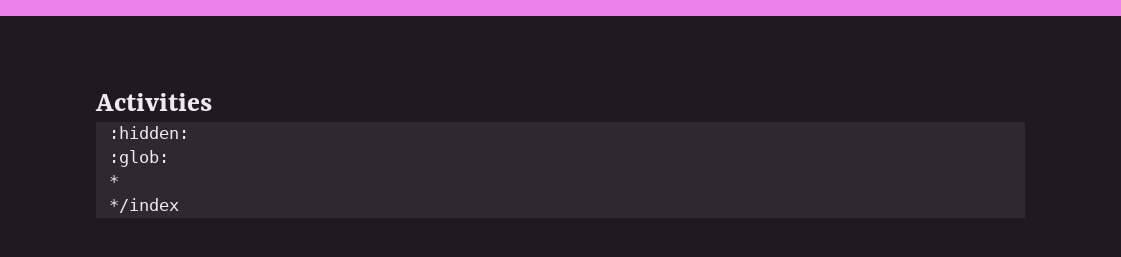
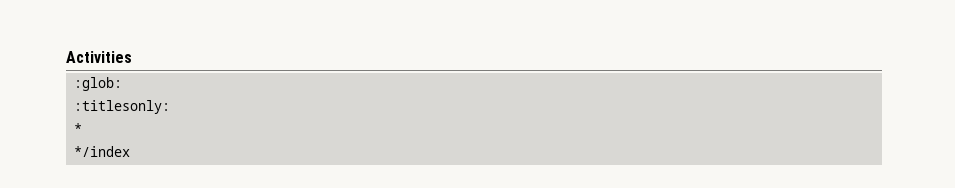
[108,126,189,139] [108,150,169,167] :hidden: // :glob: -> [74,77,123,91] [74,100,171,114] :glob: // :titlesonly:

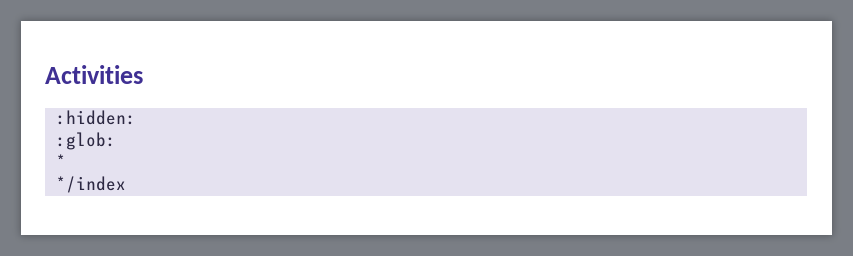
(132, 57) none -> [56,110,137,125] // :hidden:
[74,100,171,114] // :titlesonly: -> (117, 141) none

